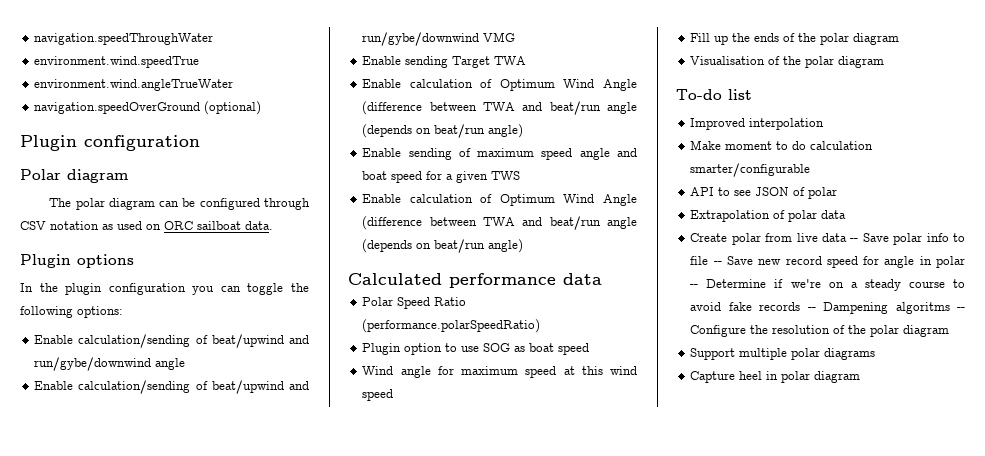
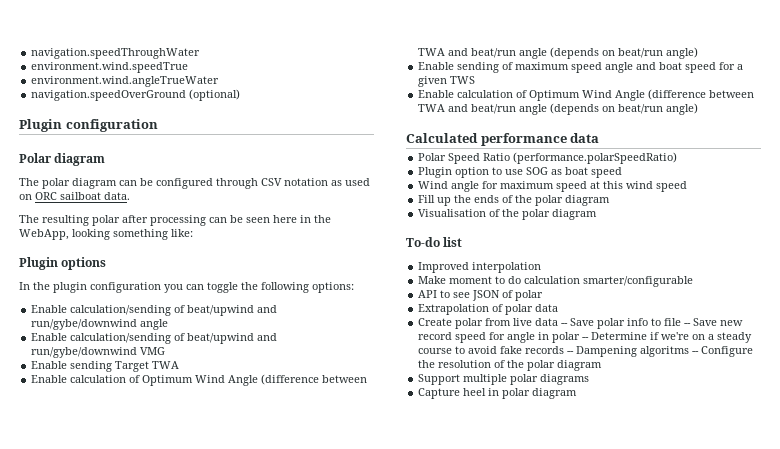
(273, 225) none -> [19,215,331,226] [19,229,193,240] // The resulting polar after processing can be seen here in the WebApp, looking something like:

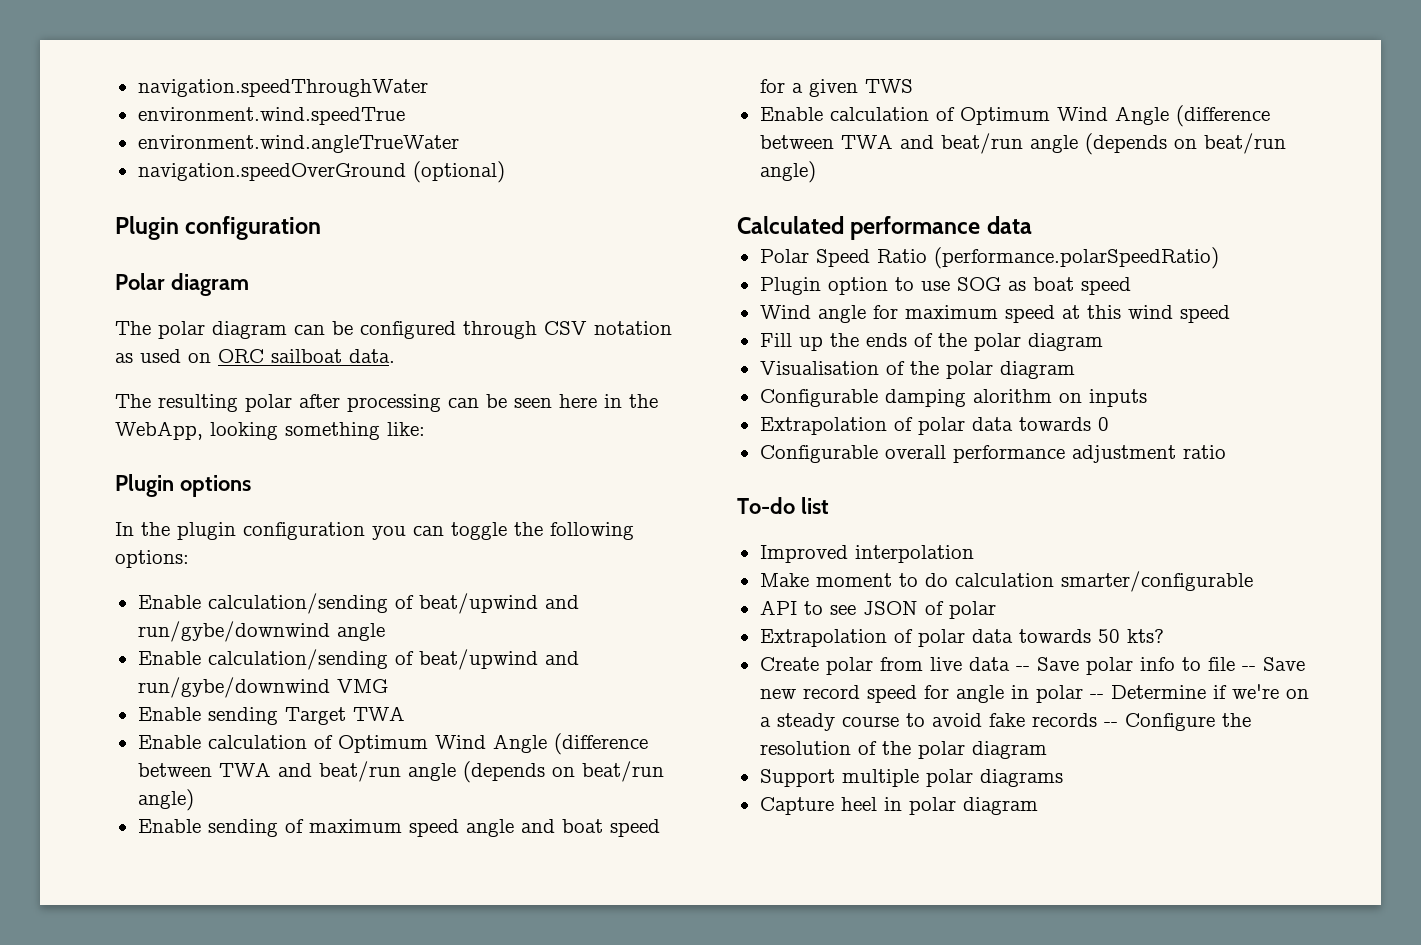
(598, 214) none -> [759,389,1147,407] [759,417,1109,435] [759,445,1226,463] // Configurable damping alorithm on inputs // Extrapolation of polar data towards 0 // Configurable overall performance adjustment ratio
(559, 308) none -> [1018,629,1164,643] towards 50 kts?
[576,346,700,357] Dampening algoritms -- -> (1118, 724) none

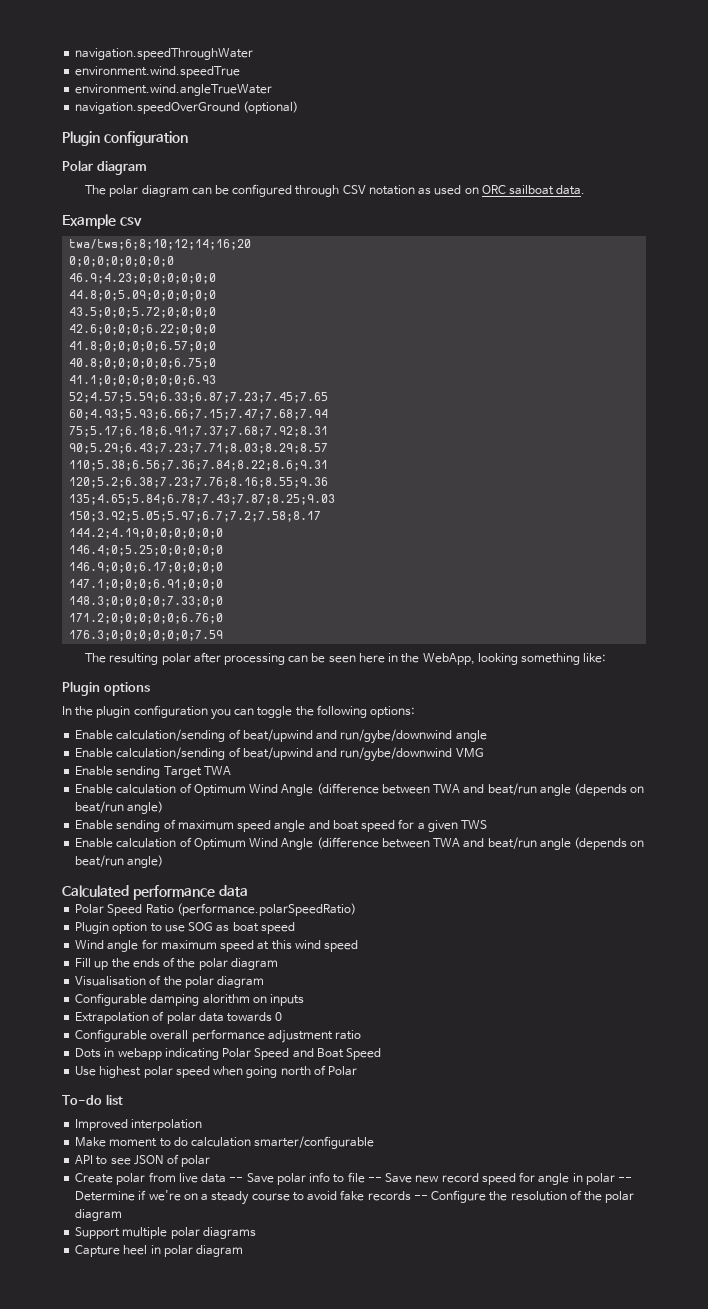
(395, 356) none -> [62,214,142,229] [69,239,252,250] [69,256,175,267] [69,273,217,284] [69,290,217,301] [69,307,217,318] [69,324,217,335] [69,341,217,352] [69,358,217,369] [69,375,217,386] [69,392,329,403] [69,409,329,420] [69,426,329,437] [69,443,329,454] [69,460,329,471] [69,477,329,488] [69,494,336,505] [69,511,322,522] [69,528,224,539] [69,545,224,556] [69,562,224,573] [69,579,224,590] [69,596,224,607] [69,613,224,624] [69,630,224,641] // Example csv // twa/tws;6;8;10;12;14;16;20 // 0;0;0;0;0;0;0;0 // 46.9;4.23;0;0;0;0;0;0 // 44.8;0;5.09;0;0;0;0;0 // 43.5;0;0;5.72;0;0;0;0 // 42.6;0;0;0;6.22;0;0;0 // 41.8;0;0;0;0;6.57;0;0 // 40.8;0;0;0;0;0;6.75;0 // 41.1;0;0;0;0;0;0;6.93 // 52;4.57;5.59;6.33;6.87;7.23;7.45;7.65 // 60;4.93;5.93;6.66;7.15;7.47;7.68;7.94 // 75;5.17;6.18;6.91;7.37;7.68;7.92;8.31 // 90;5.29;6.43;7.23;7.71;8.03;8.29;8.57 // 110;5.38;6.56;7.36;7.84;8.22;8.6;9.31 // 120;5.2;6.38;7.23;7.76;8.16;8.55;9.36 // 135;4.65;5.84;6.78;7.43;7.87;8.25;9.03 // 150;3.92;5.05;5.97;6.7;7.2;7.58;8.17 // 144.2;4.19;0;0;0;0;0;0 // 146.4;0;5.25;0;0;0;0;0 // 146.9;0;0;6.17;0;0;0;0 // 147.1;0;0;0;6.91;0;0;0 // 148.3;0;0;0;0;7.33;0;0 // 171.2;0;0;0;0;0;6.76;0 // 176.3;0;0;0;0;0;0;7.59
(1226, 452) none -> [75,1048,382,1060] [75,1065,358,1078] // Dots in webapp indicating Polar Speed and Boat Speed // Use highest polar speed when going north of Polar
[759,629,1164,647] // Extrapolation of polar data towards 50 kts? -> (211, 1161) none

